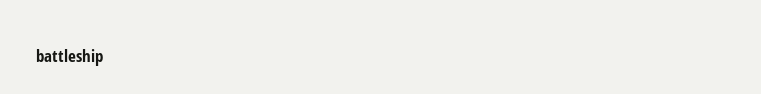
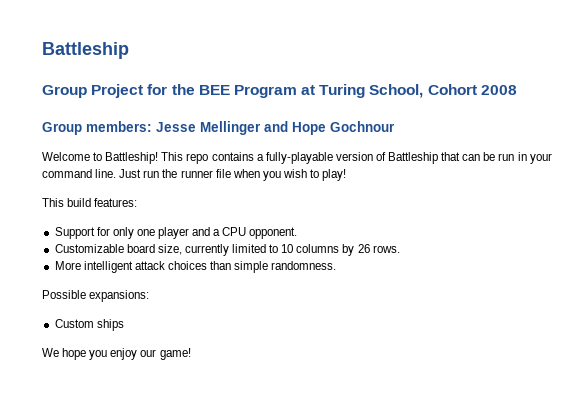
[36,49,103,66] battleship -> [42,42,129,59] [42,84,517,98] [42,121,395,135] [42,152,552,164] [42,169,347,181] [42,198,138,207] [54,227,298,239] [54,244,400,256] [54,261,337,273] [42,290,150,302] [54,319,124,331] [42,348,191,360] Battleship // Group Project for the BEE Program at Turing School, Cohort 2008 // Group members: Jesse Mellinger and Hope Gochnour // Welcome to Battleship! This repo contains a fully-playable version of Battleship that can be run in your command line. Just run the runner file when you wish to play! // This build features: // Support for only one player and a CPU opponent. // Customizable board size, currently limited to 10 columns by 26 rows. // More intelligent attack choices than simple randomness. // Possible expansions: // Custom ships // We hope you enjoy our game!

